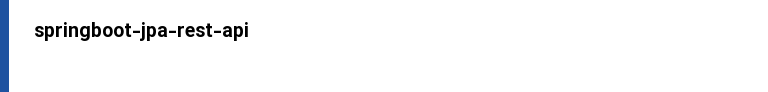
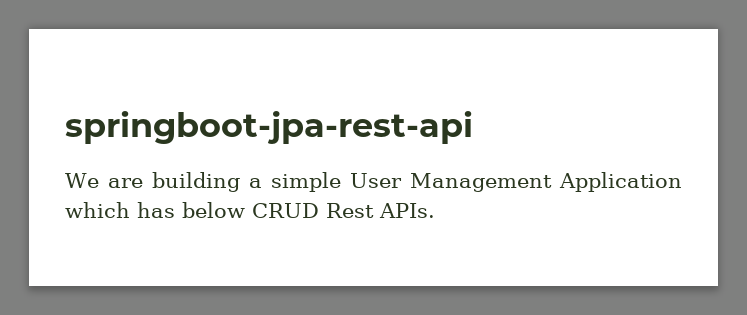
(249, 31) none -> [65,172,682,192] [65,202,435,218] // We are building a simple User Management Application which has below CRUD Rest APIs.

